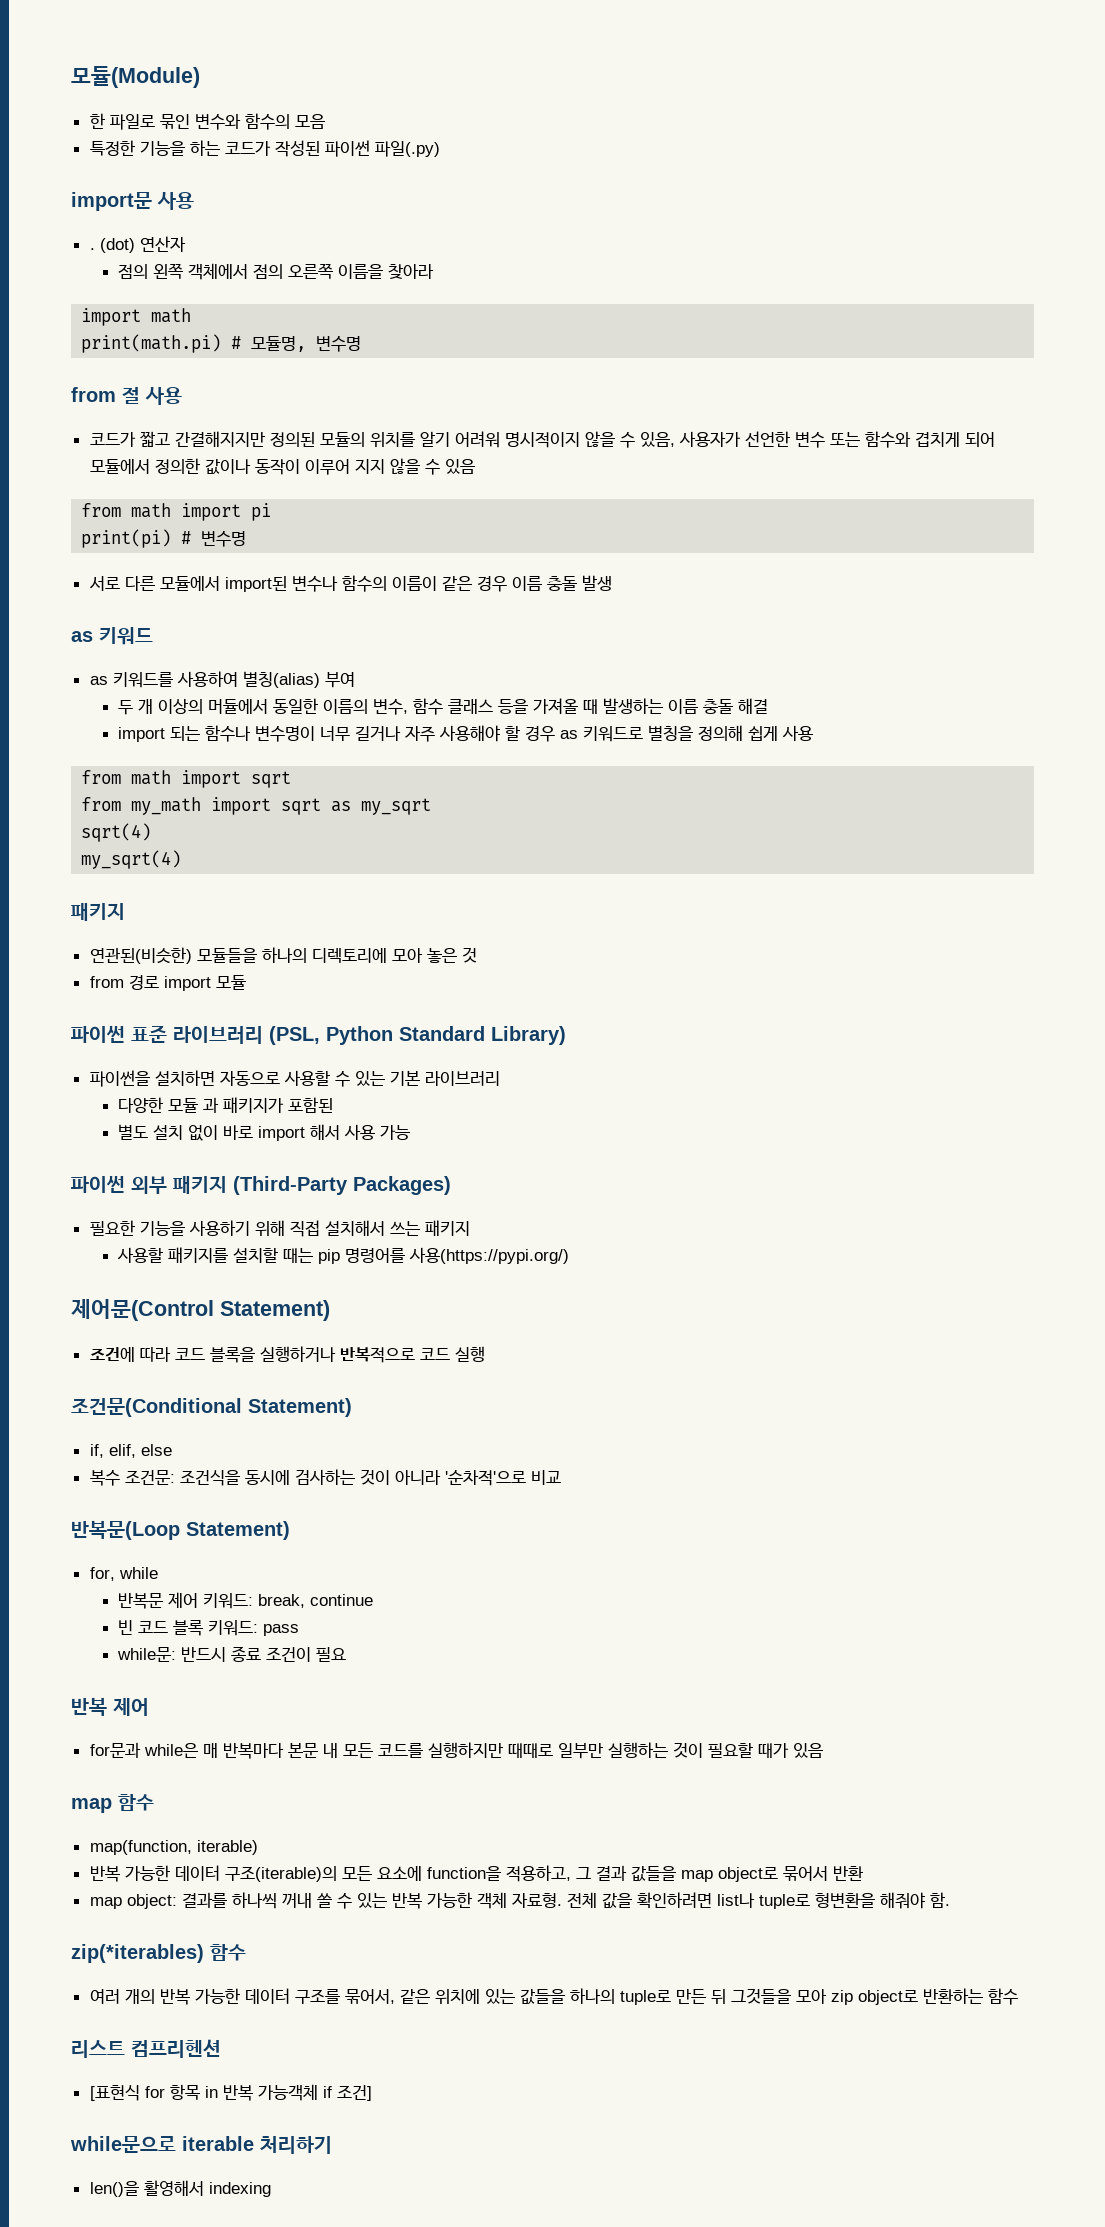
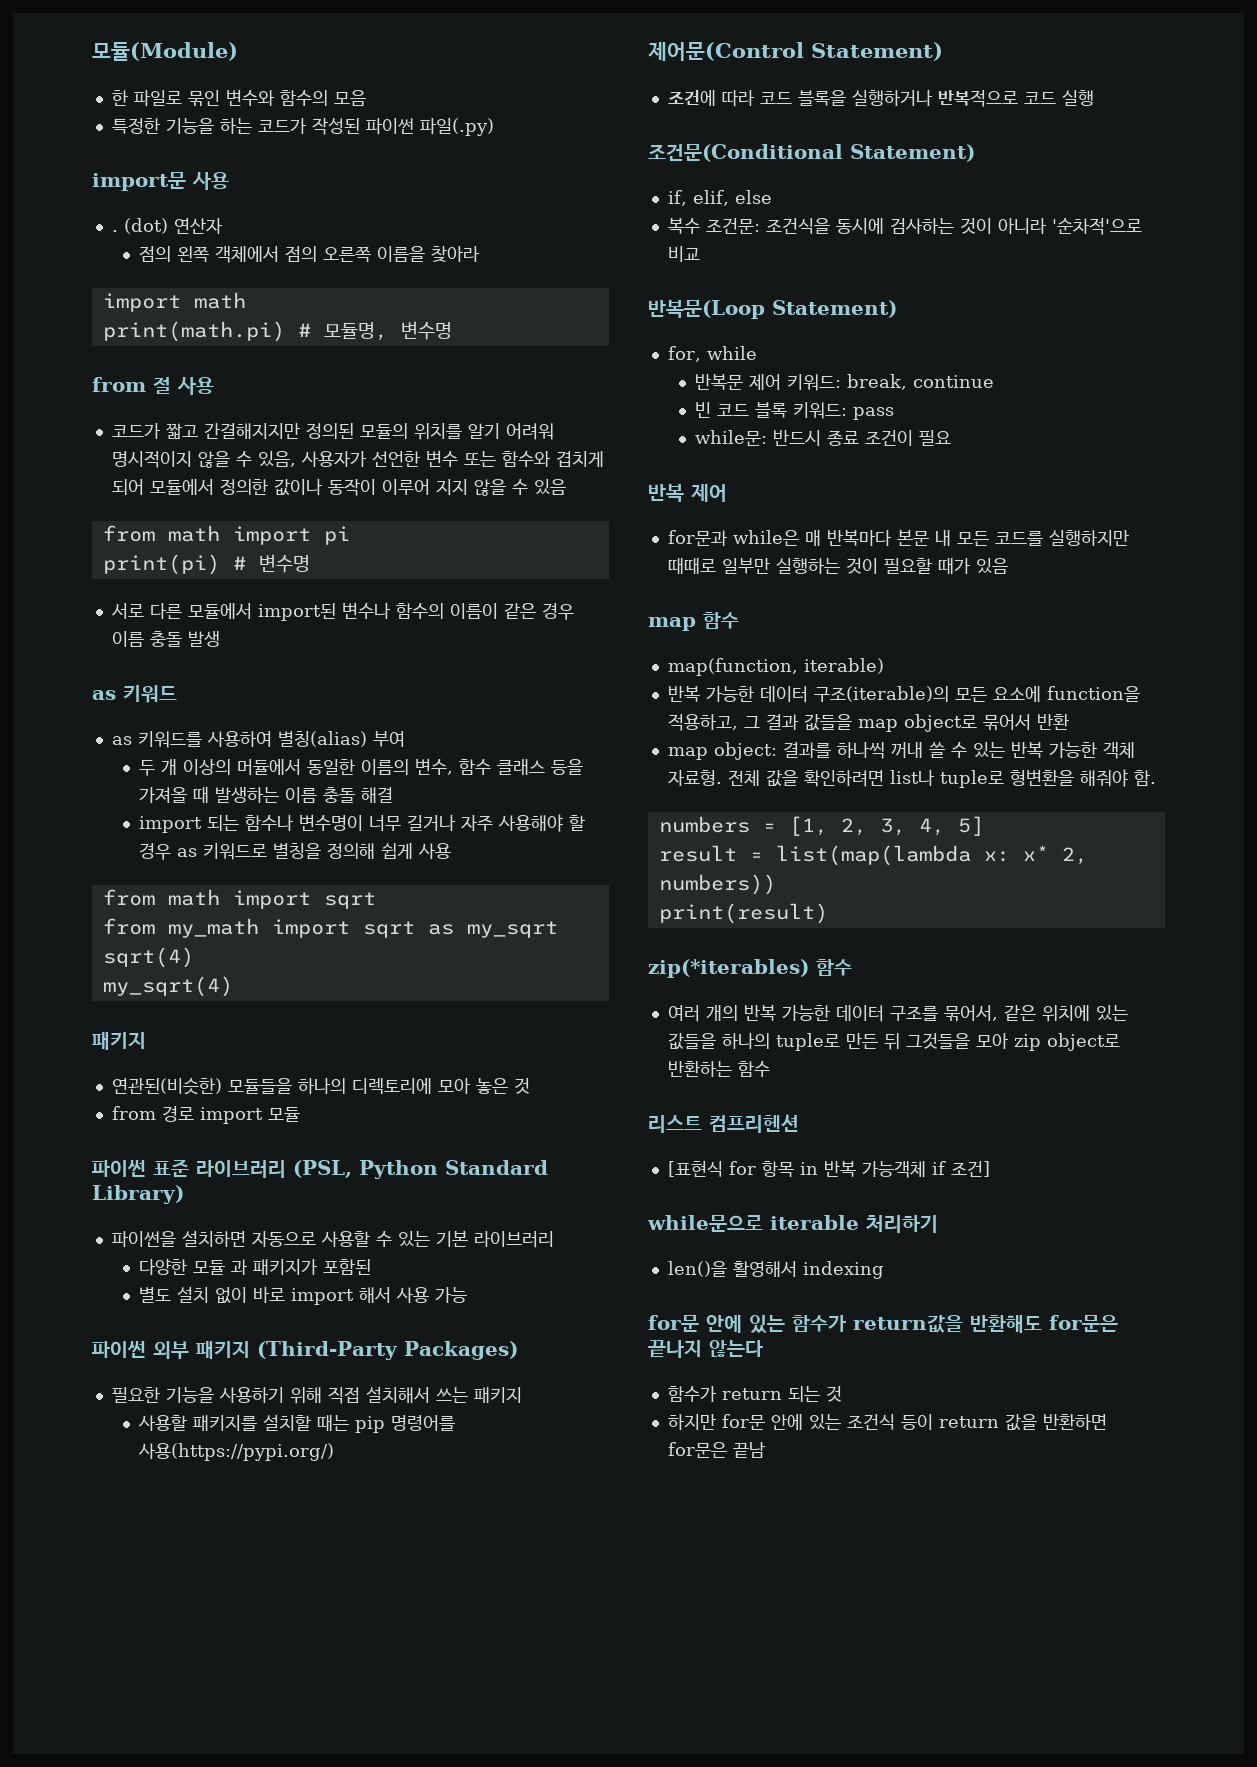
(950, 1900) none -> [658,816,984,836] [658,845,1088,866] [658,874,776,895] [658,903,828,924] // numbers = [1, 2, 3, 4, 5] // result = list(map(lambda x: x* 2, numbers)) // print(result)
(271, 2189) none -> [648,1315,1118,1333] [648,1340,763,1358] [667,1386,842,1402] [667,1413,1107,1431] [667,1442,765,1458] // for문 안에 있는 함수가 return값을 반환해도 for문은 끝나지 않는다 // 함수가 return 되는 것 // 하지만 for문 안에 있는 조건식 등이 return 값을 반환하면 for문은 끝남

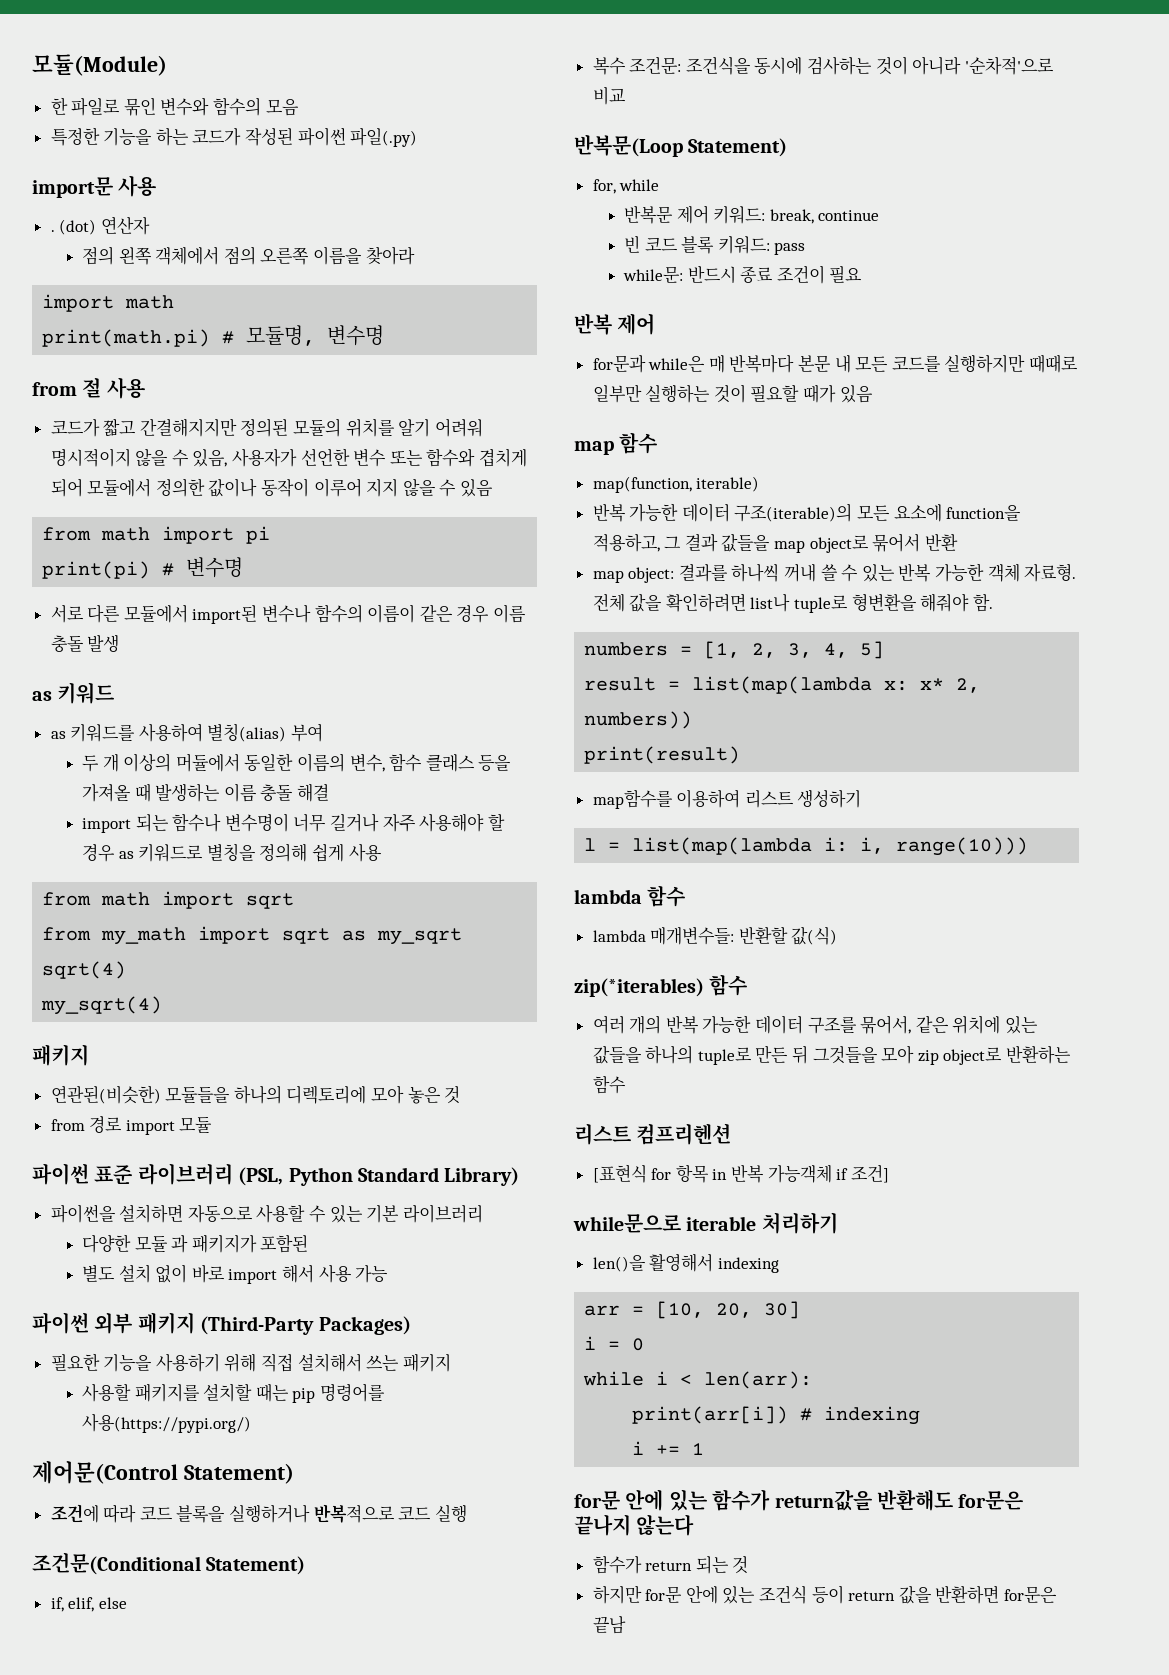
(828, 913) none -> [592,789,862,809] [584,837,1029,856] [574,885,686,907] [592,926,838,945] // map함수를 이용하여 리스트 생성하기 // l = list(map(lambda i: i, range(10))) // lambda 함수 // lambda 매개변수들: 반환할 값(식)
(884, 1270) none -> [584,1301,801,1319] [584,1336,645,1351] [583,1371,813,1389] [632,1406,921,1425] [632,1441,705,1455] // arr = [10, 20, 30] // i = 0 // while i < len(arr): // print(arr[i]) # indexing // i += 1

